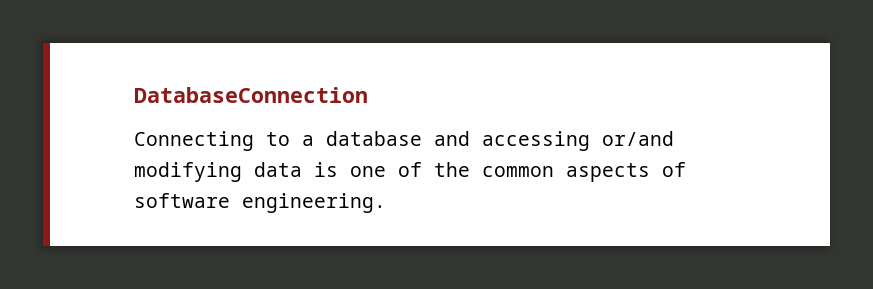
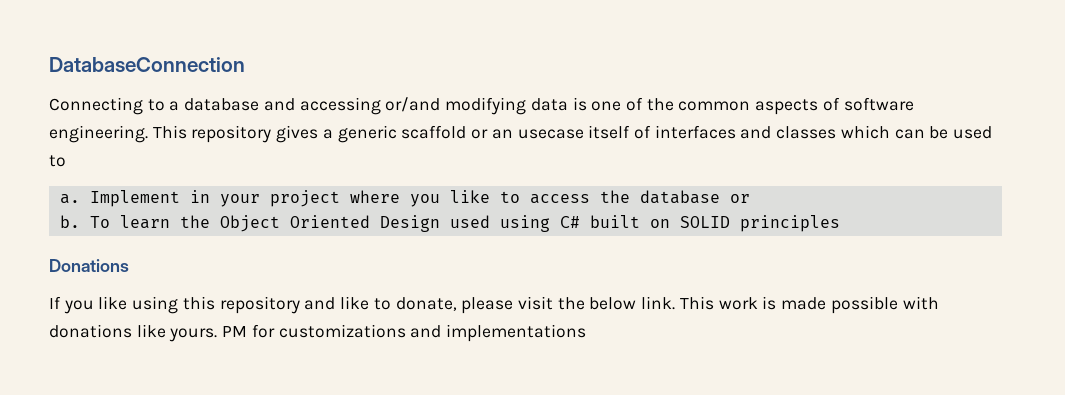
(386, 203) none -> [152,125,993,143] [49,155,66,167] [59,190,750,207] [59,215,840,232] [49,259,129,272] [49,296,939,314] [49,324,587,342] This repository gives a generic scaffold or an usecase itself of interfaces and classes which can be used to // a. Implement in your project where you like to access the database or // b. To learn the Object Oriented Design used using C# built on SOLID principles // Donations // If you like using this repository and like to donate, please visit the below link. This work is made possible with donations like yours. PM for customizations and implementations

